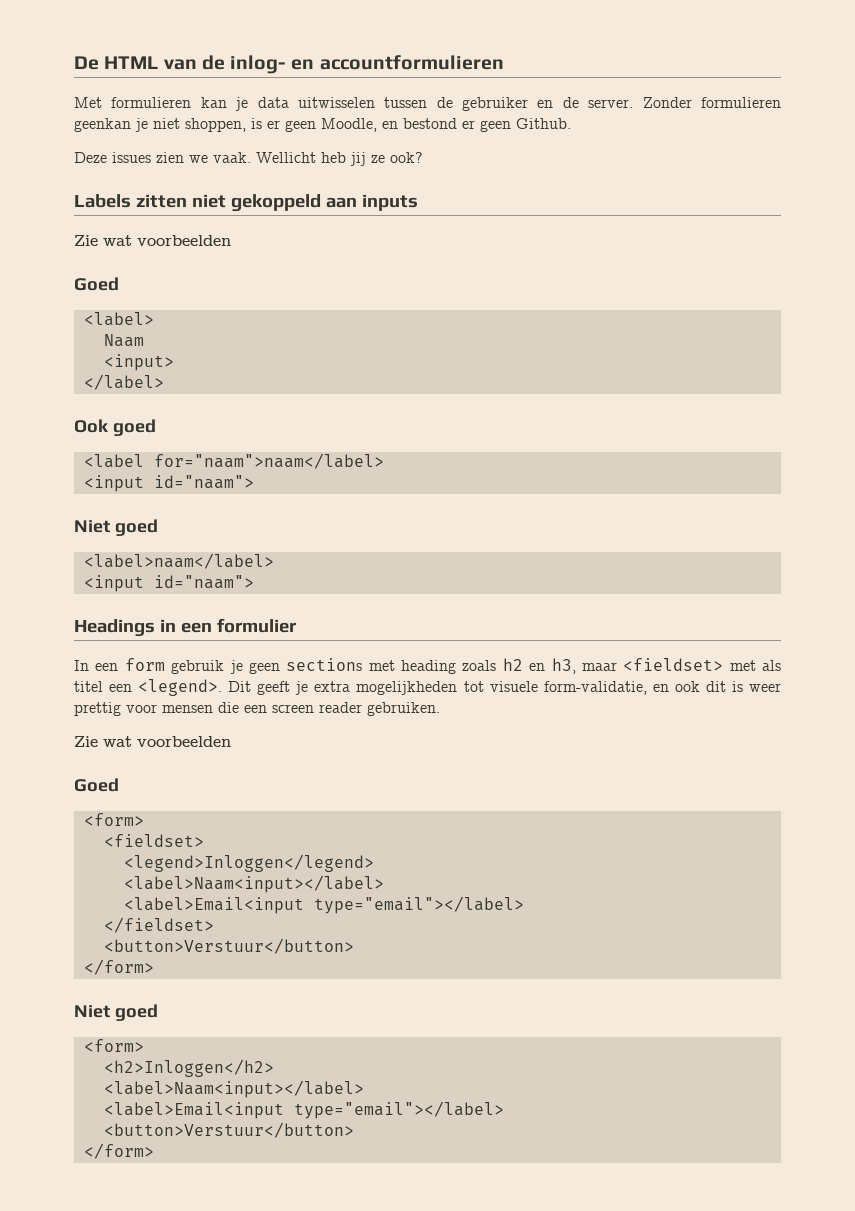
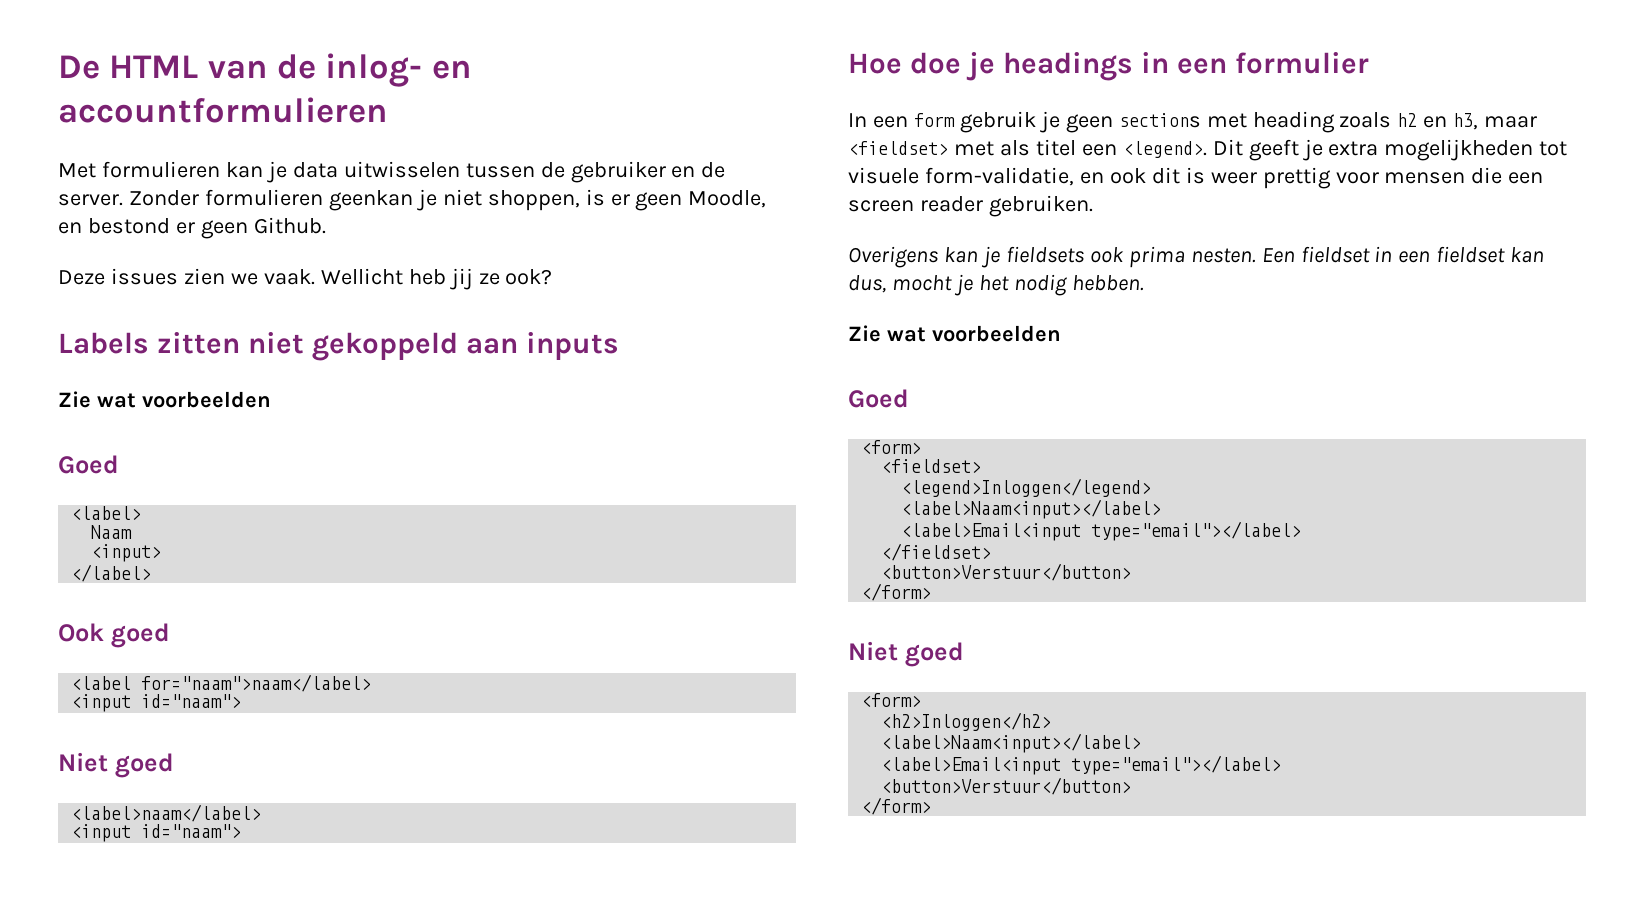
[74,619,155,637] Headings -> [848,52,1133,81] Hoe doe je headings
(440, 709) none -> [848,246,1545,268] [848,274,1144,296] // Overigens kan je fieldsets ook prima nesten. Een fieldset in een fieldset kan dus, mocht je het nodig hebben.

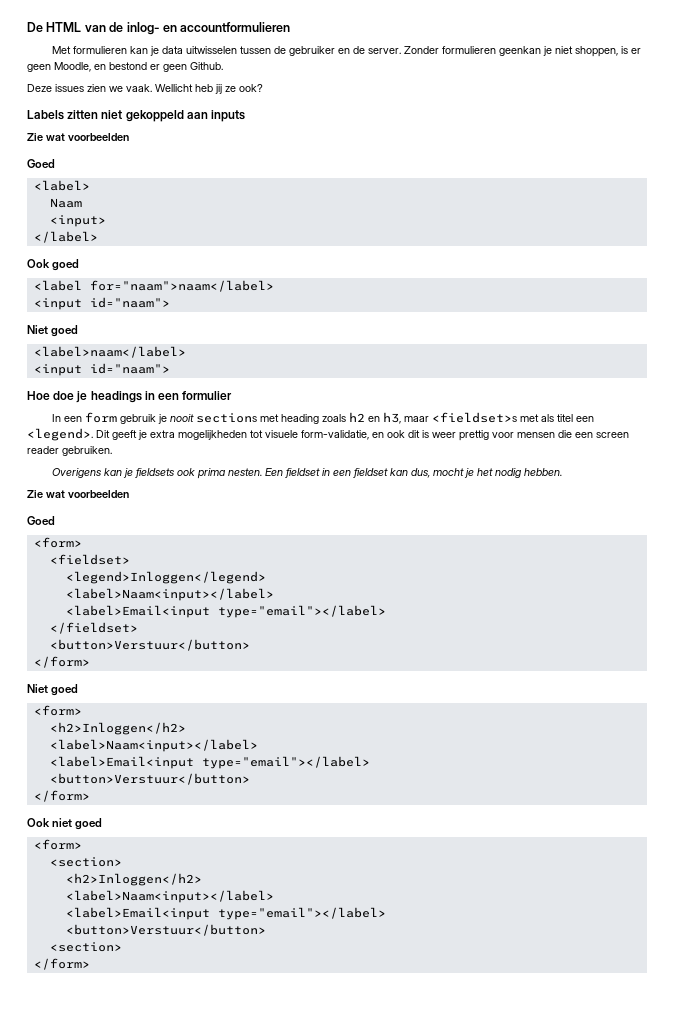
[1065,114,1113,133] geen -> [170,414,195,422] nooit
[848,141,948,155] <fieldset> -> [432,412,518,423] <fieldset>s
(932, 806) none -> [27,818,103,830] [33,839,82,850] [49,857,122,867] [65,873,202,886] [65,890,274,903] [65,907,386,920] [65,924,266,936] [49,942,122,952] [33,958,90,970] // Ook niet goed // <form> // <section> // <h2>Inloggen</h2> // <label>Naam<input></label> // <label>Email<input type="email"></label> // <button>Verstuur</button> // <section> // </form>

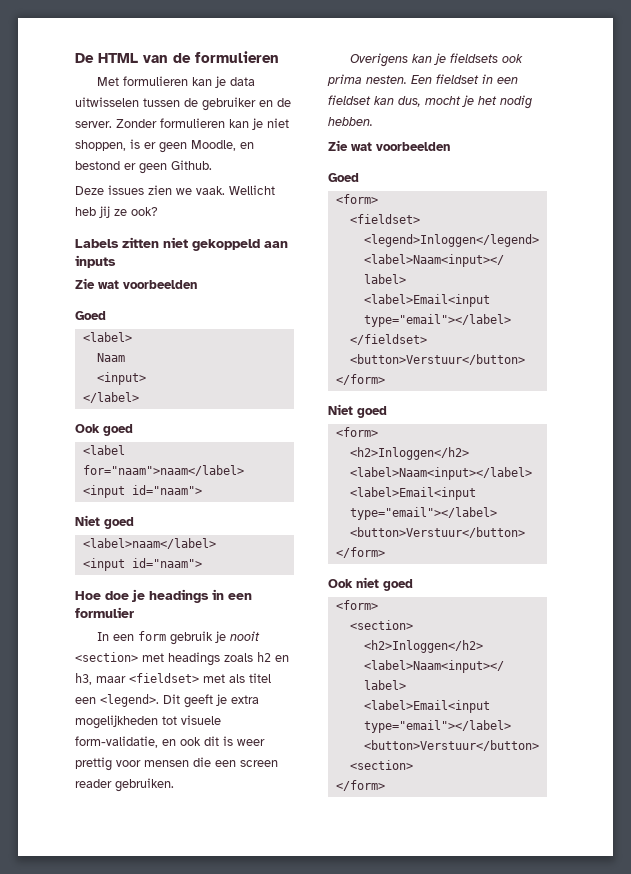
[126,22,291,35] inlog- en accountformulieren -> [195,51,279,63] formulieren
[499,46,542,56] geenkan -> [229,119,249,128] kan
[196,413,320,424] sections met heading -> [75,652,220,666] <section> met headings
[432,412,518,423] <fieldset>s -> [129,673,199,683] <fieldset>

